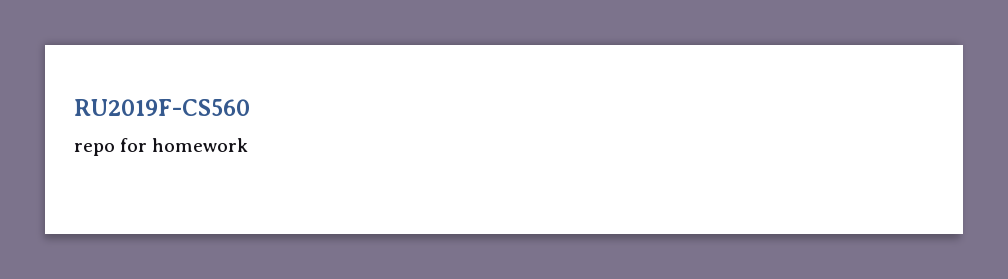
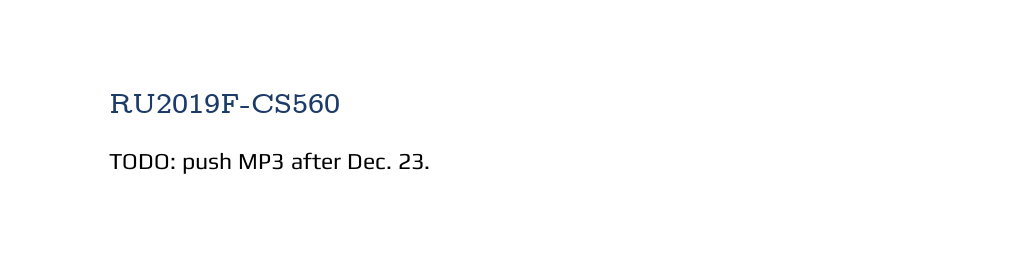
[74,138,249,156] repo for homework -> [109,152,431,174] TODO: push MP3 after Dec. 23.

